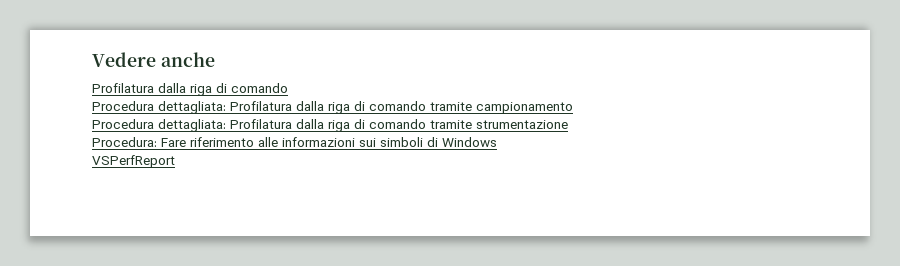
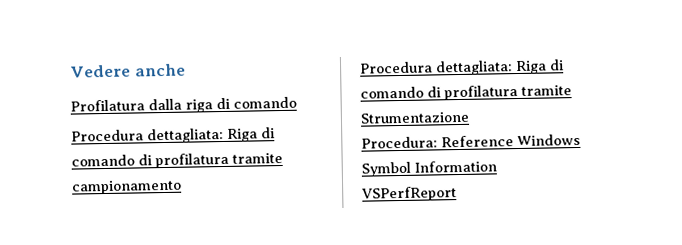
[230,101,426,114] Profilatura dalla riga di comando -> [227,127,275,142] [71,152,229,169] Riga di comando di profilatura
[230,119,568,132] [92,137,438,147] Profilatura dalla riga di comando tramite strumentazione // Procedura: Fare riferimento alle informazioni sui simboli di -> [515,59,564,75] [360,85,572,101] [360,111,470,124] [361,135,514,149] Riga di comando di profilatura tramite Strumentazione // Procedura: Reference
(497, 142) none -> [361,160,497,177] Symbol Information

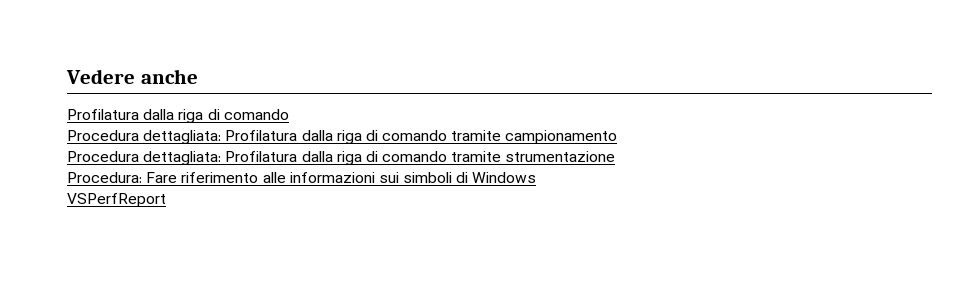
[227,127,275,142] [71,152,229,169] Riga di comando di profilatura -> [225,130,448,144] Profilatura dalla riga di comando
[515,59,564,75] [360,85,572,101] [360,111,470,124] [361,135,514,149] Riga di comando di profilatura tramite Strumentazione // Procedura: Reference -> [225,151,616,165] [67,172,469,183] Profilatura dalla riga di comando tramite strumentazione // Procedura: Fare riferimento alle informazioni sui simboli di
[361,160,497,177] Symbol Information -> (537, 177) none

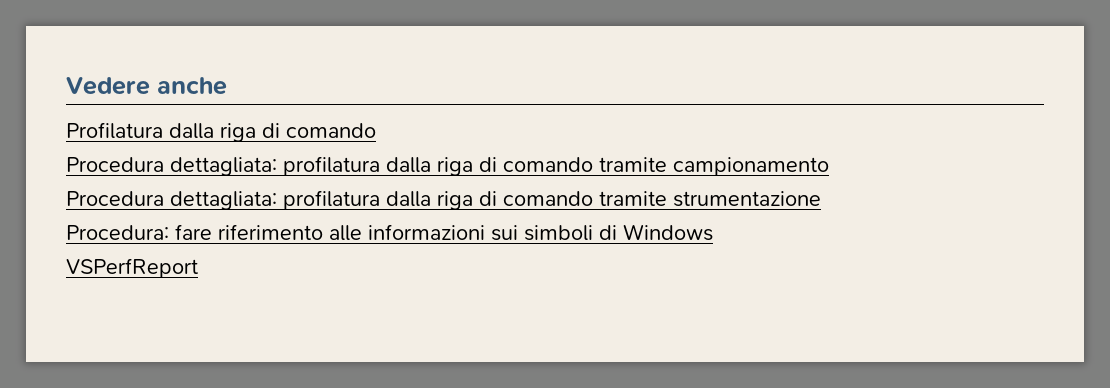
[225,130,298,141] Profilatura -> [283,156,380,176] profilatura
[225,151,298,162] Profilatura -> [283,190,380,210] profilatura
[146,172,178,183] Fare -> [175,224,212,240] fare

